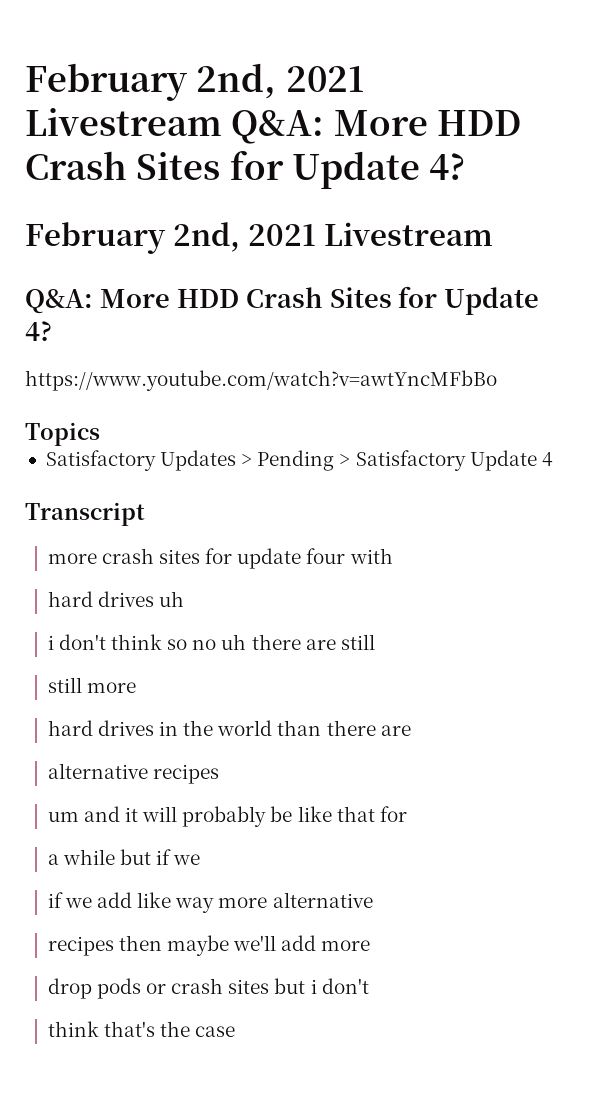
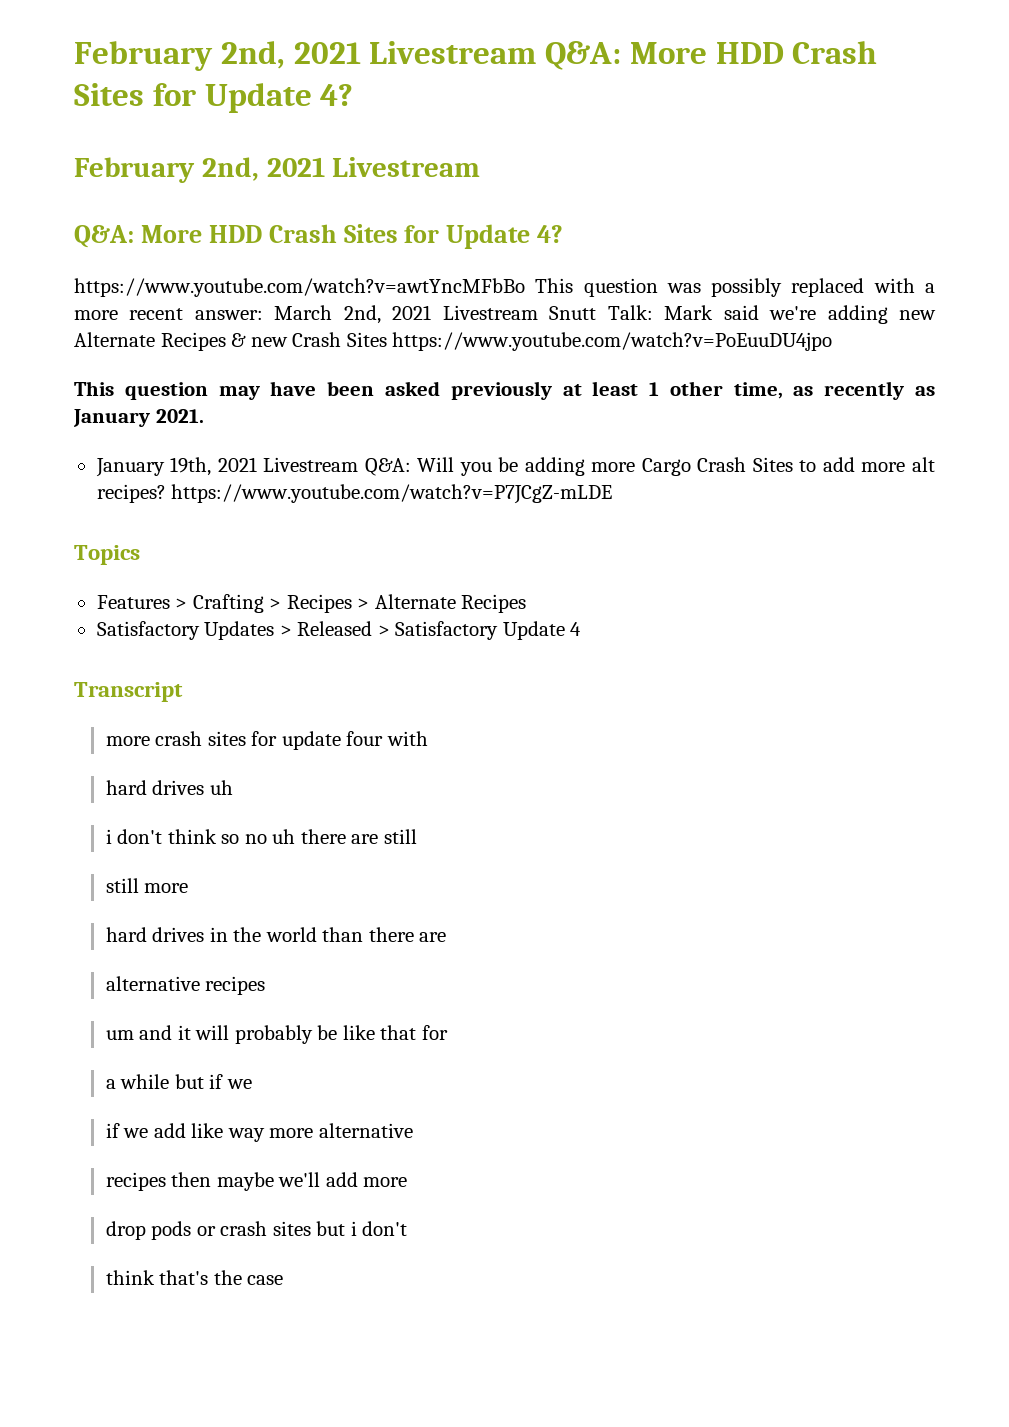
[25,422,100,446] // Topics -> [535,278,936,297] [74,305,936,324] [74,332,833,351] [74,381,936,400] [73,409,204,427] [95,457,936,477] [96,484,613,504] [74,545,140,565] [96,594,527,613] This question was possibly replaced with a more recent answer: March 2nd, 2021 Livestream Snutt Talk: Mark said we're adding new Alternate Recipes & new Crash Sites https://www.youtube.com/watch?v=PoEuuDU4jpo // This question may have been asked previously at least 1 other time, as recently as January 2021. // January 19th, 2021 Livestream Q&A: Will you be adding more Cargo Crash Sites to add more alt recipes? https://www.youtube.com/watch?v=P7JCgZ-mLDE // Topics // Features > Crafting > Recipes > Alternate Recipes
[257,450,335,471] Pending -> [297,621,373,636] Released

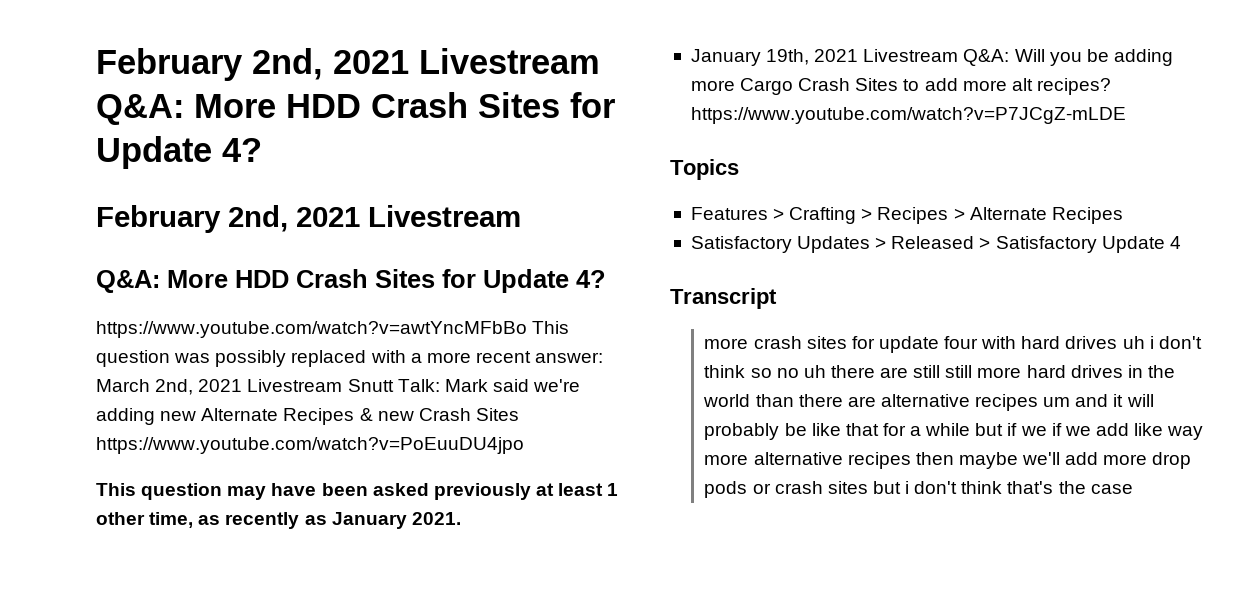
(428, 738) // -> (1017, 342) none
(233, 787) // -> (1145, 342) none
(417, 836) // -> (941, 371) none
(189, 888) // -> (1022, 372) none
[105,976,266,995] // alternative recipes // -> [880,394,1039,411] alternative recipes
(448, 1032) // -> (906, 429) none
(252, 1084) // -> (1047, 431) none
(413, 1130) // -> (843, 458) none
(408, 1182) // -> (1148, 459) none
(408, 1228) // -> (958, 487) none

